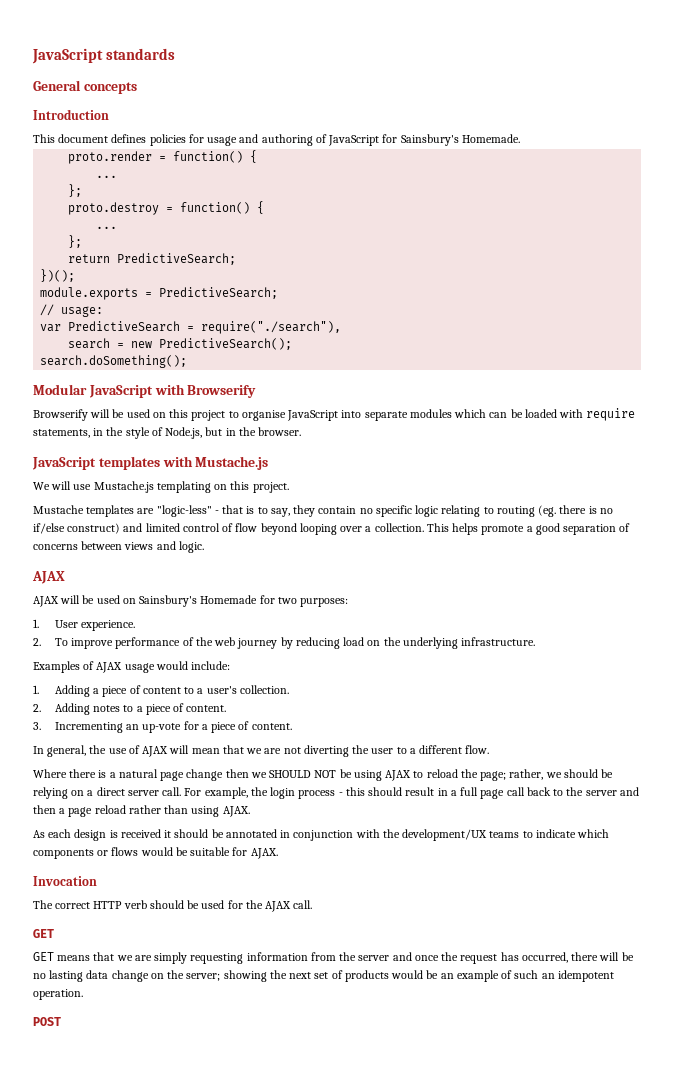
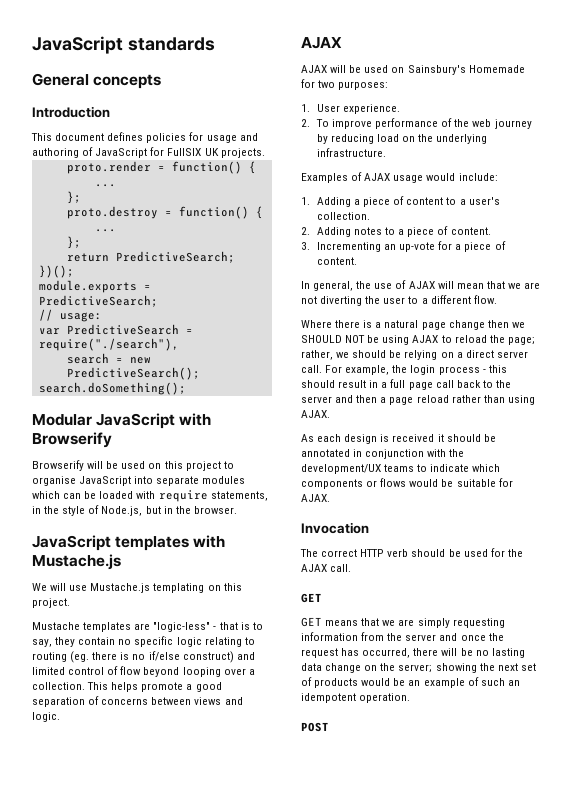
[400,134,520,146] Sainsbury's Homemade. -> [167,148,265,158] FullSIX UK projects.

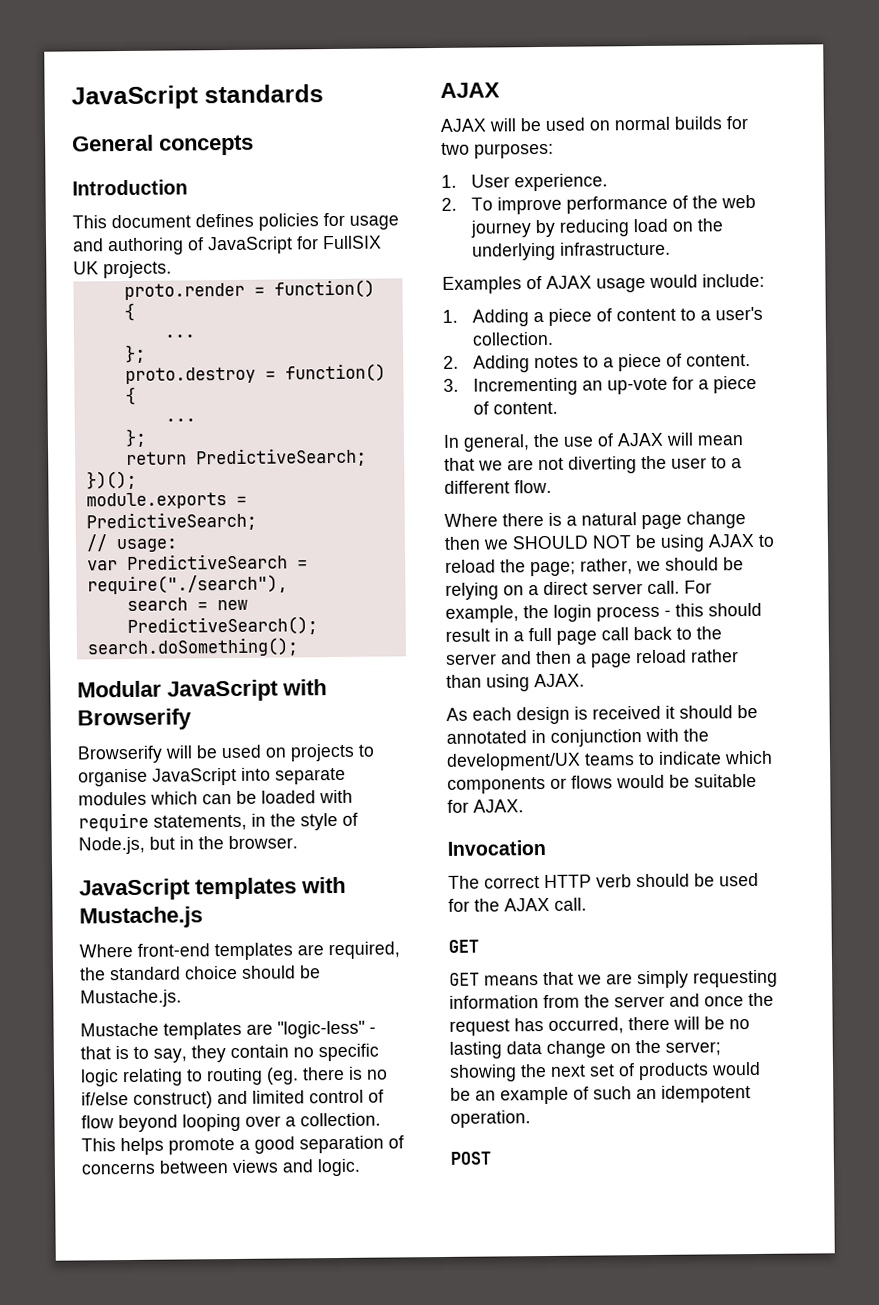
[164,461,221,471] this project -> [290,743,355,762] projects
[32,583,242,593] [32,598,70,608] We will use Mustache.js templating on this project. -> [79,941,400,961] [80,965,321,981] [80,989,182,1008] Where front-end templates are required, the standard choice should be Mustache.js.
[407,65,525,75] Sainsbury's Homemade -> [614,116,722,131] normal builds

